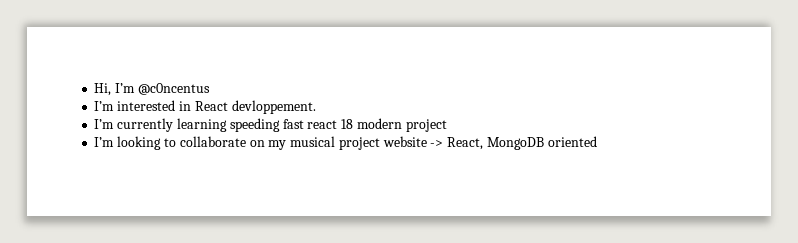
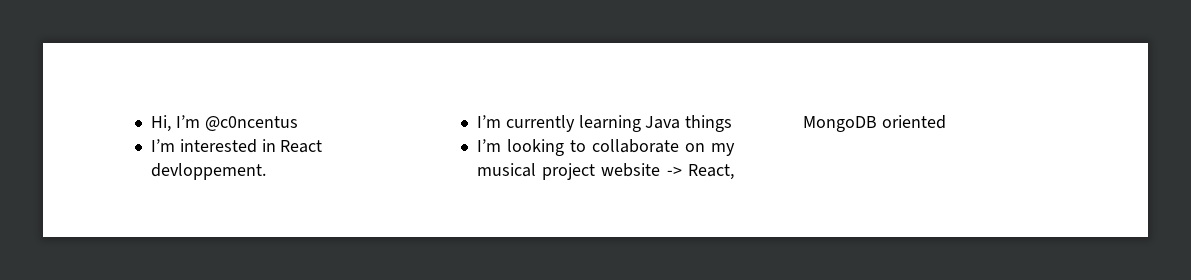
[229,118,447,132] speeding fast react 18 modern project -> [645,115,733,132] Java things

